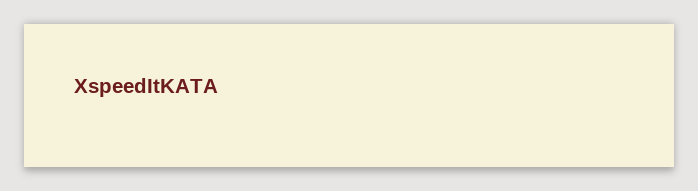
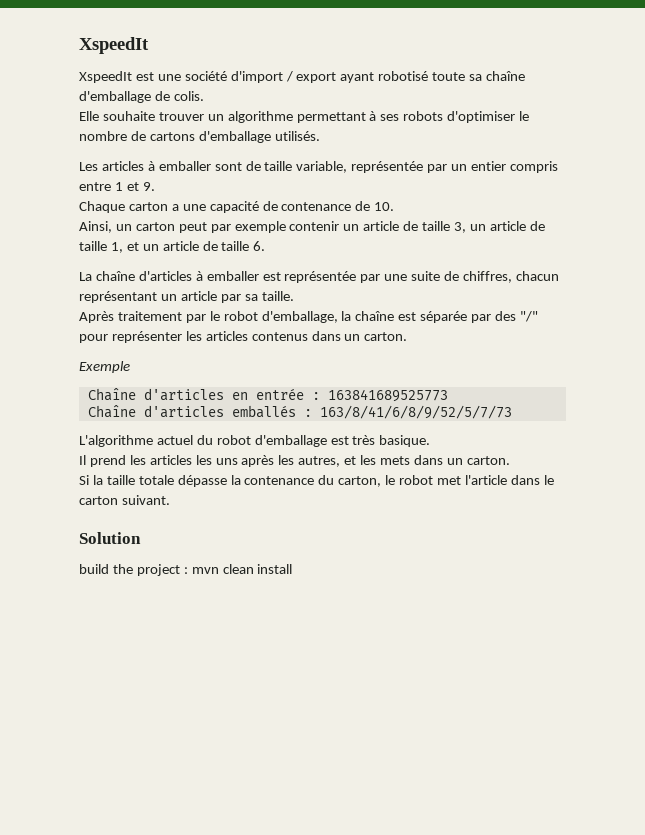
[74,78,218,97] XspeedItKATA -> [79,37,149,54] [79,71,526,83] [79,91,204,103] [79,111,530,123] [79,131,320,143] [79,161,558,173] [79,182,155,191] [79,201,395,213] [79,221,545,233] [79,241,266,253] [79,271,559,283] [79,291,294,303] [79,311,538,323] [79,331,408,343] [79,361,130,373] [87,388,448,402] [87,405,512,419] [79,435,431,447] [79,455,510,467] [79,475,554,487] [79,495,170,505] [79,532,141,544] [79,564,293,576] XspeedIt // XspeedIt est une société d'import / export ayant robotisé toute sa chaîne d'emballage de colis. // Elle souhaite trouver un algorithme permettant à ses robots d'optimiser le nombre de cartons d'emballage utilisés. // Les articles à emballer sont de taille variable, représentée par un entier compris entre 1 et 9. // Chaque carton a une capacité de contenance de 10. // Ainsi, un carton peut par exemple contenir un article de taille 3, un article de taille 1, et un article de taille 6. // La chaîne d'articles à emballer est représentée par une suite de chiffres, chacun représentant un article par sa taille. // Après traitement par le robot d'emballage, la chaîne est séparée par des "/" pour représenter les articles contenus dans un carton. // Exemple // Chaîne d'articles en entrée : 163841689525773 // Chaîne d'articles emballés : 163/8/41/6/8/9/52/5/7/73 // L'algorithme actuel du robot d'emballage est très basique. // Il prend les articles les uns après les autres, et les mets dans un carton. // Si la taille totale dépasse la contenance du carton, le robot met l'article dans le carton suivant. // Solution // build the project : mvn clean install

